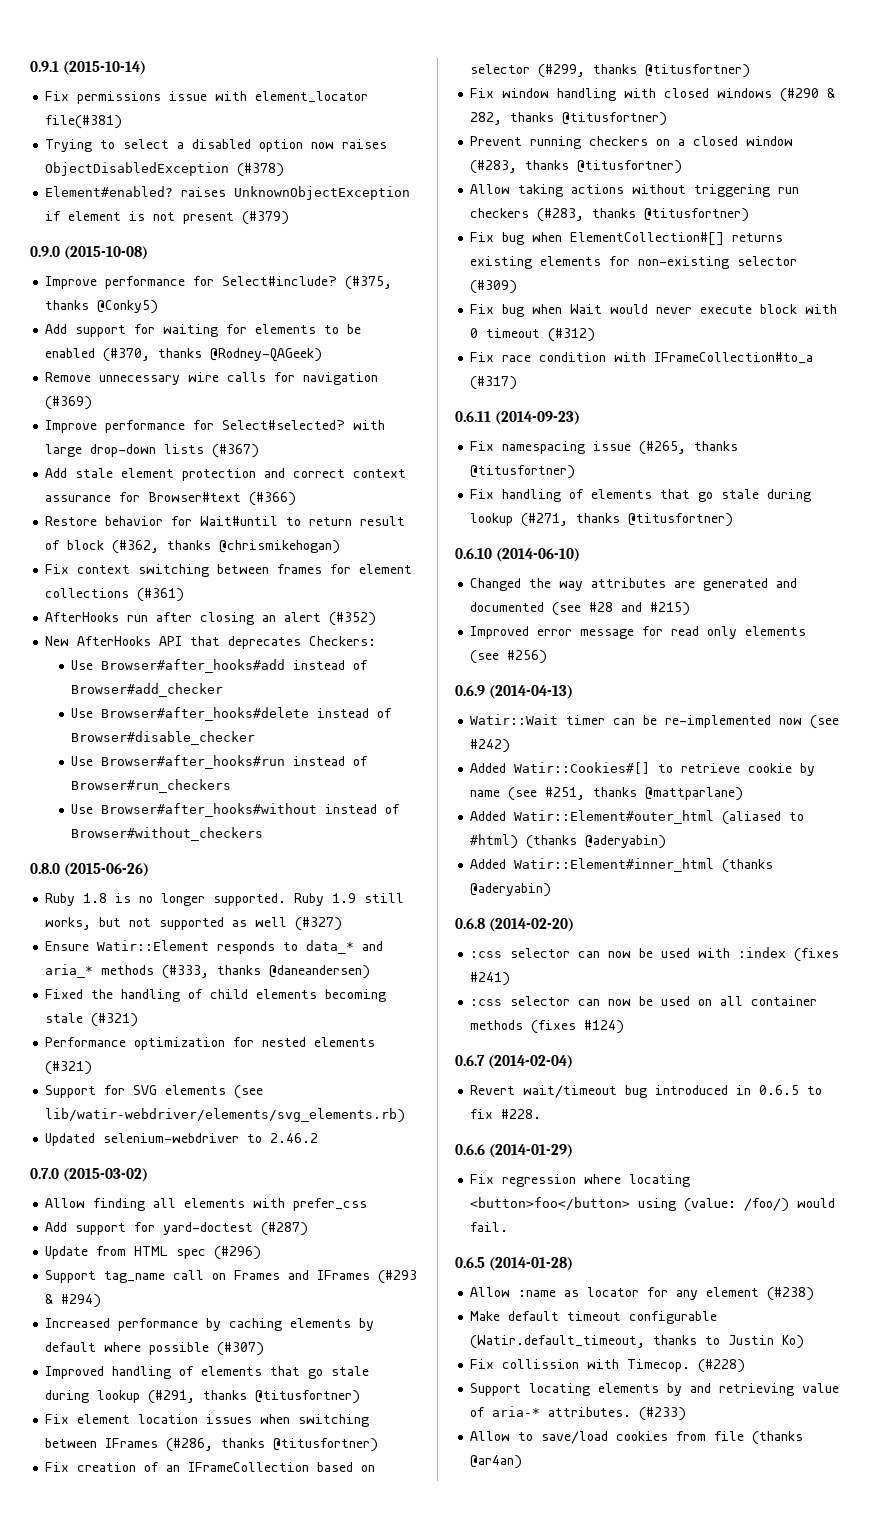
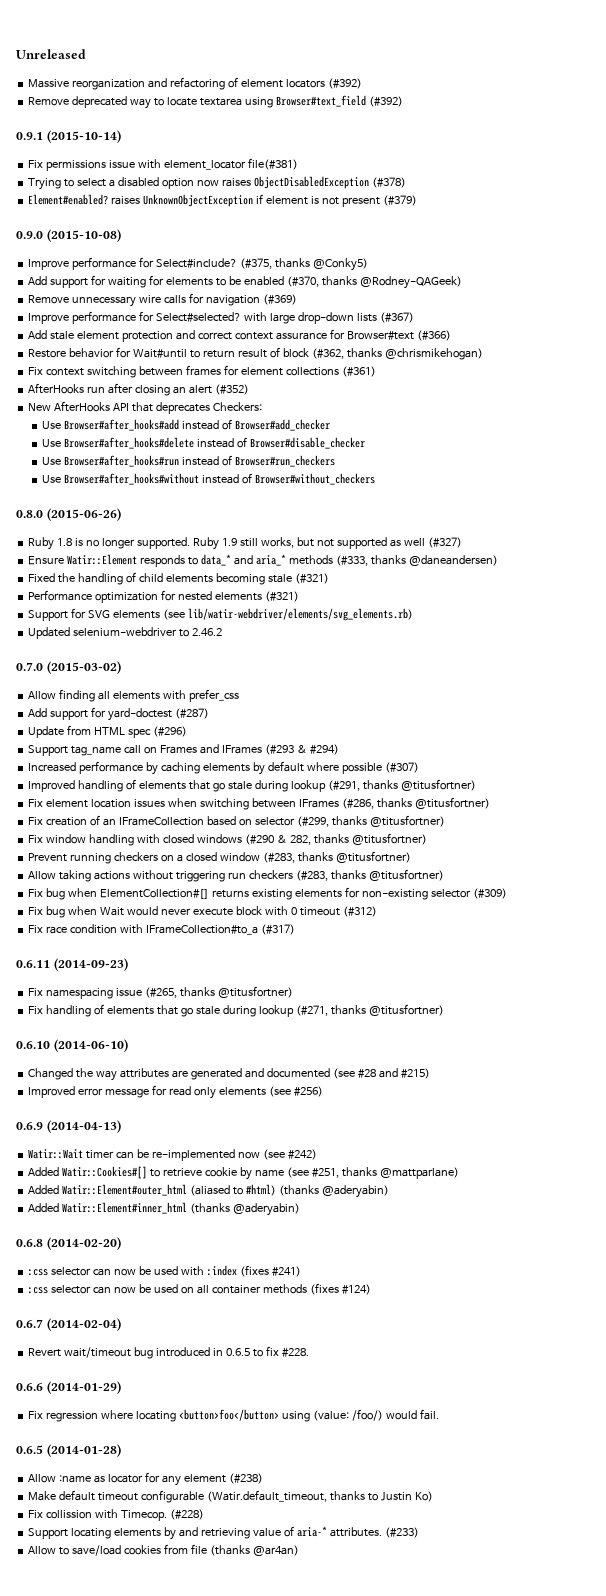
(30, 66) none -> [16,49,86,59] [28,77,362,90] [28,95,403,109] Unreleased // Massive reorganization and refactoring of element locators (#392) // Remove deprecated way to locate textarea using Browser#text_field (#392) //

